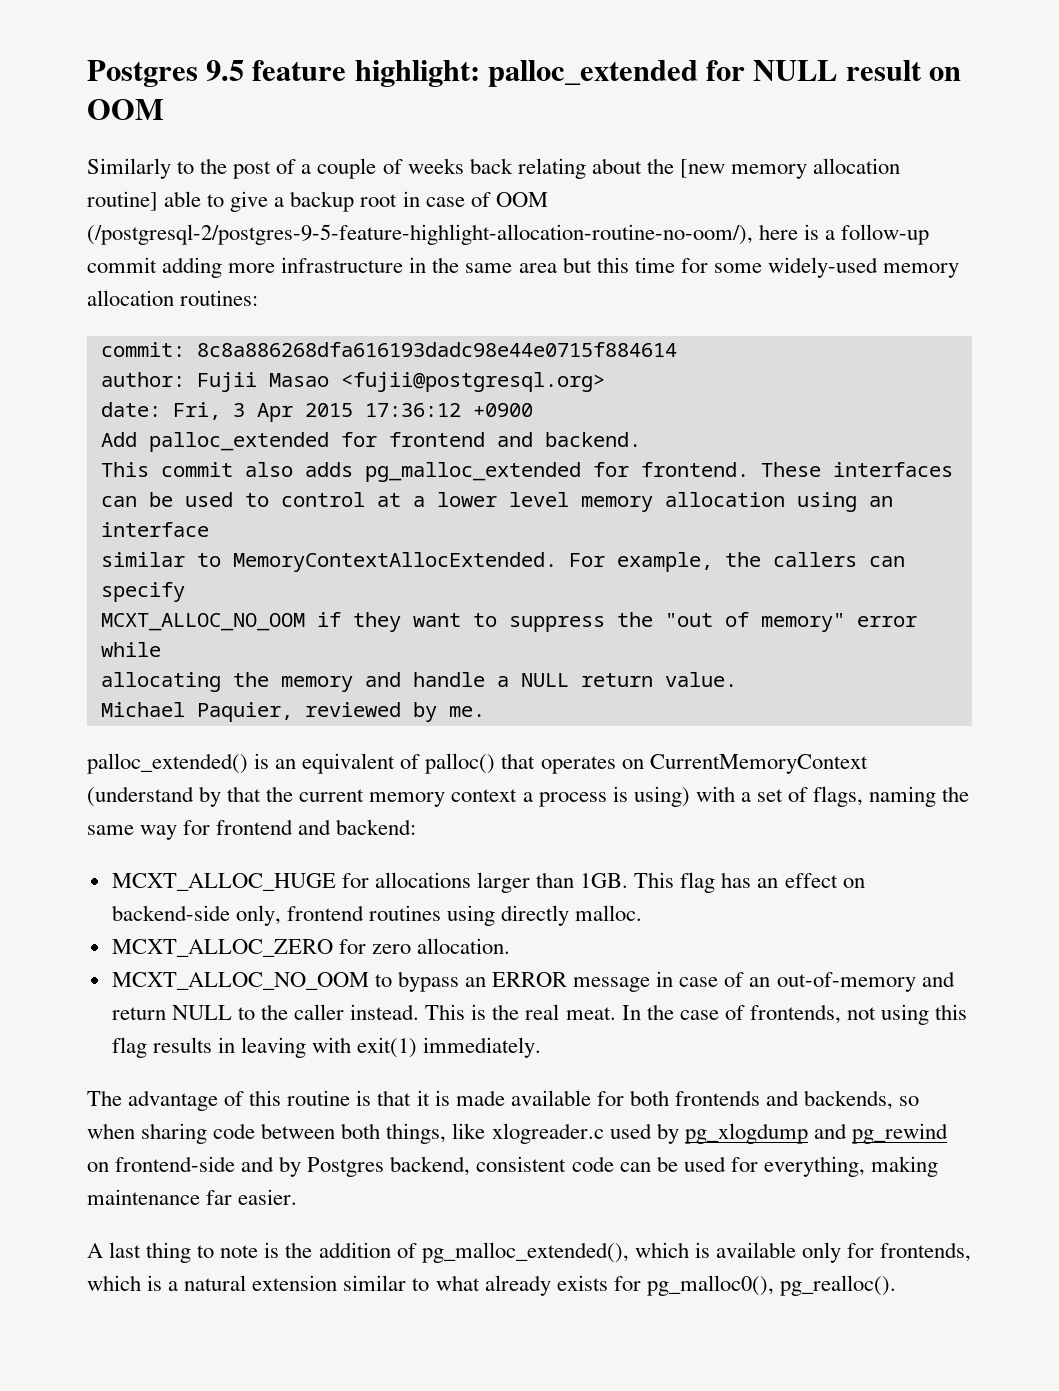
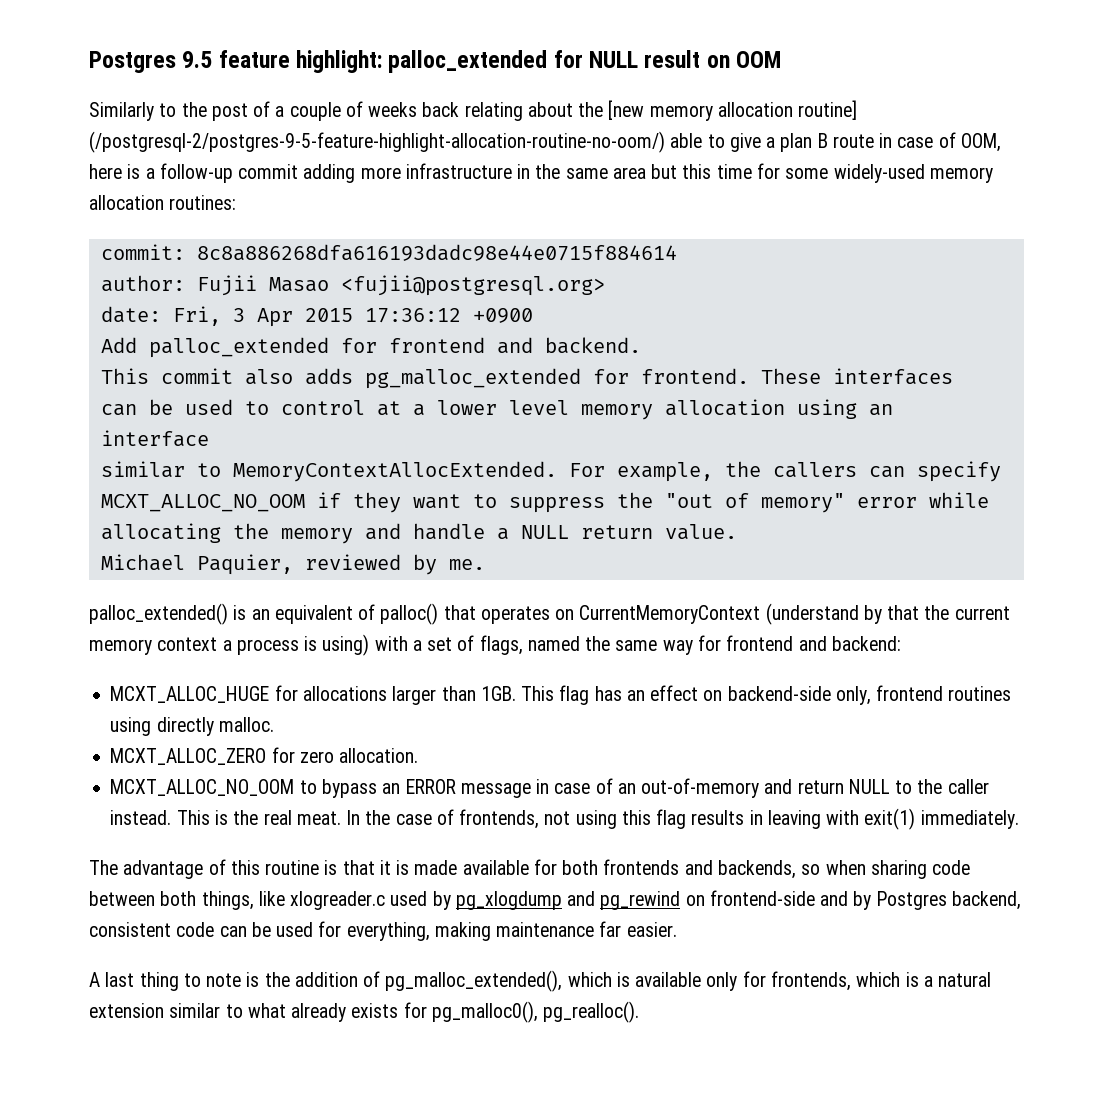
(158, 201) none -> [89,131,665,153] (/postgresql-2/postgres-9-5-feature-highlight-allocation-routine-no-oom/)
[290,191,548,212] [87,224,753,245] backup root in case of OOM (/postgresql-2/postgres-9-5-feature-highlight-allocation-routine-no-oom/), -> [780,132,1001,152] plan B route in case of OOM,
[869,786,937,807] naming -> [527,636,580,651] named

